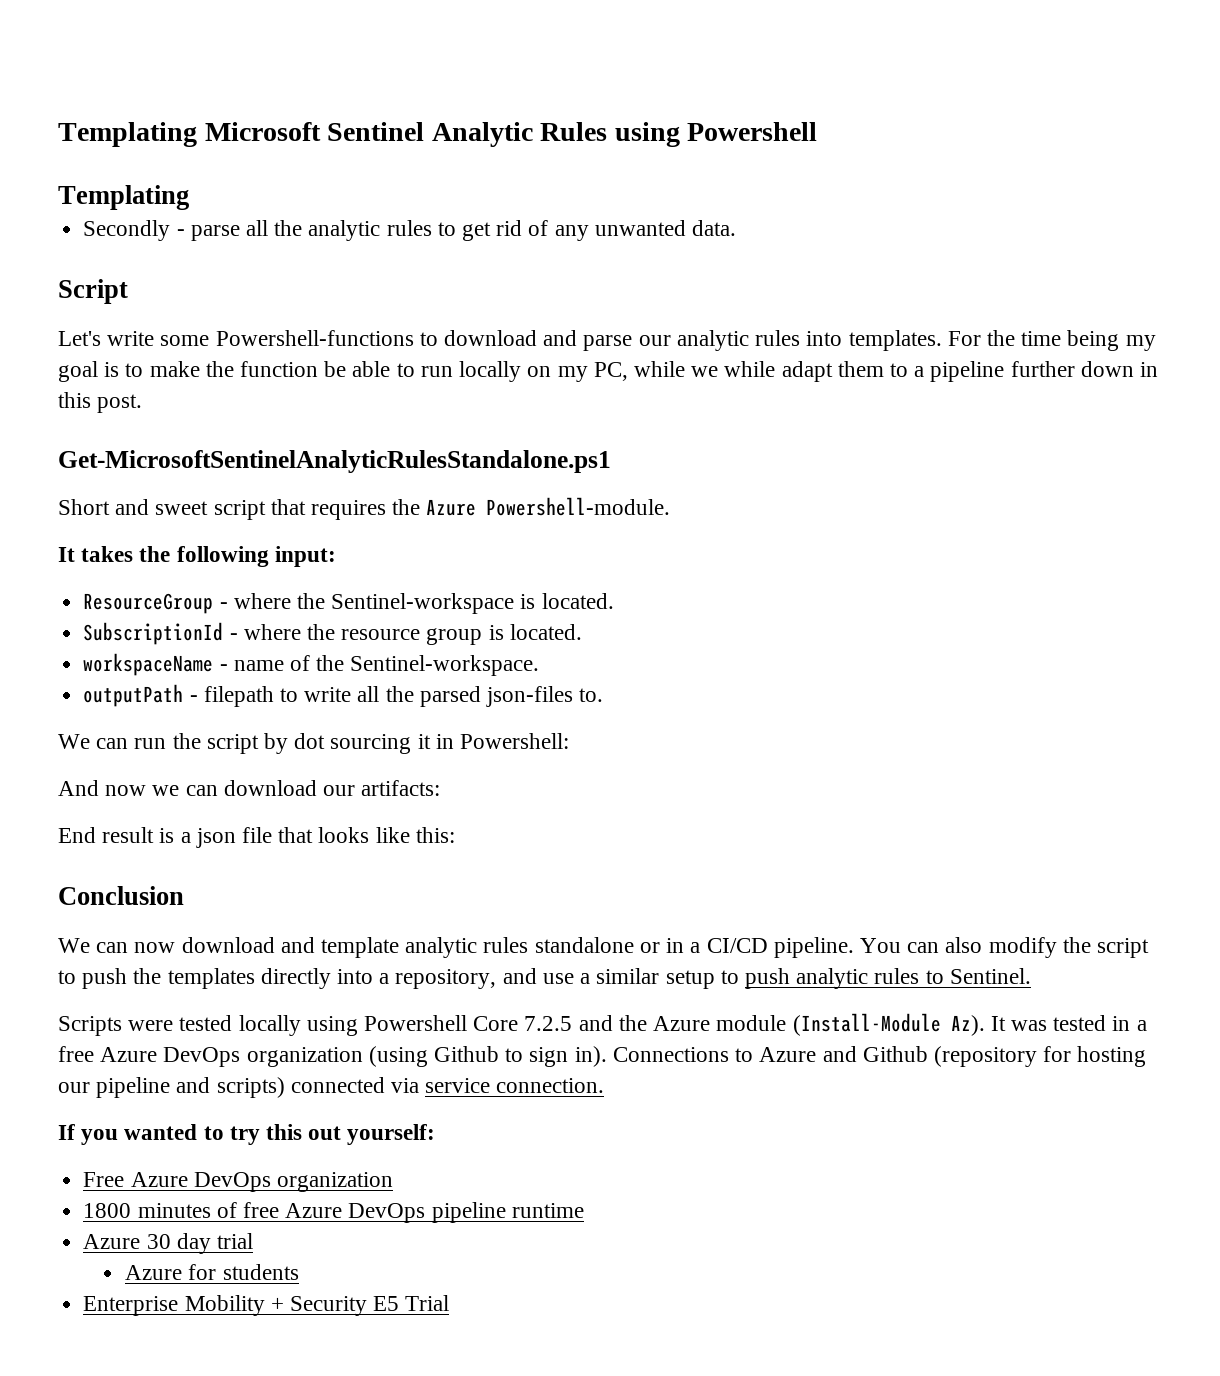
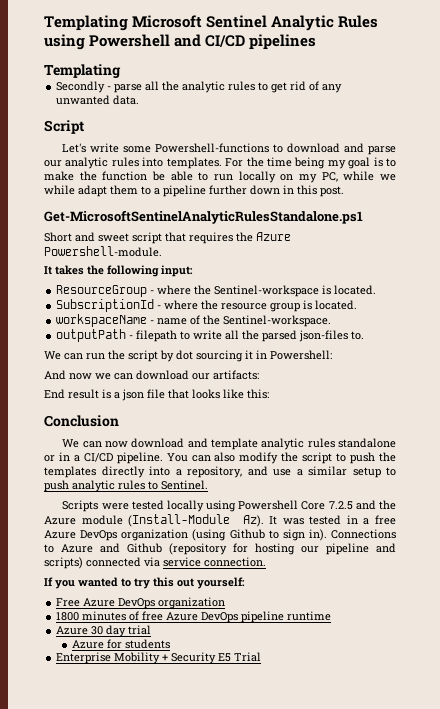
(818, 131) none -> [174,34,317,50] and CI/CD pipelines

